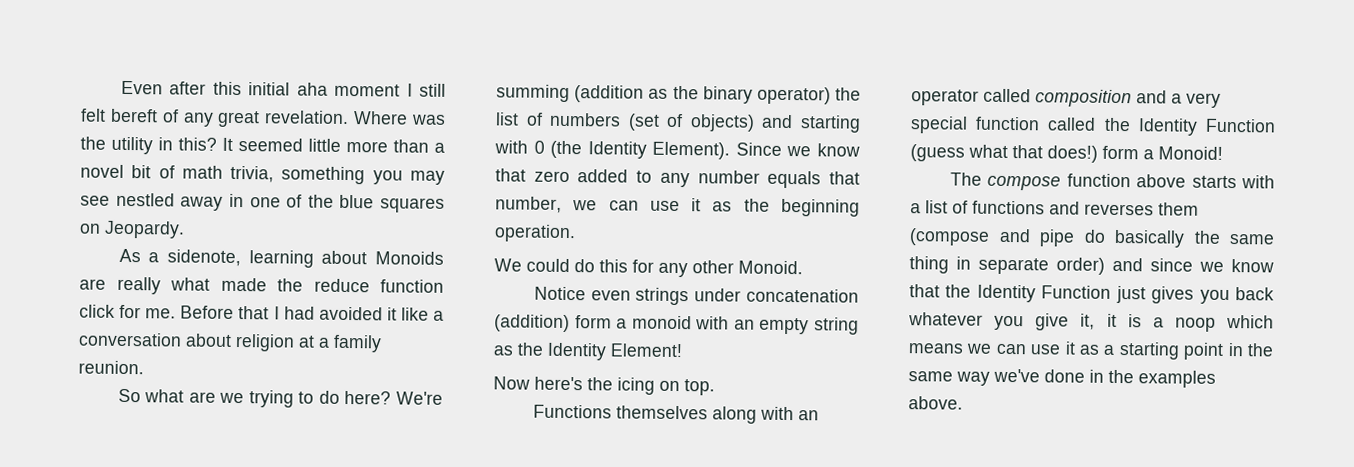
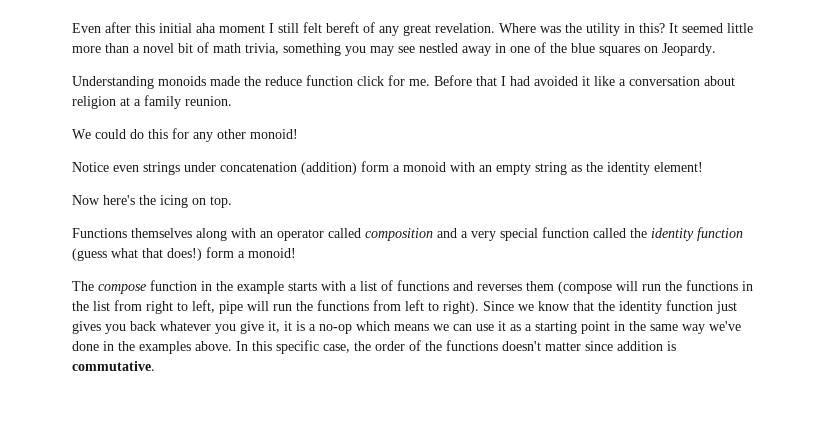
[118,248,444,268] [79,276,210,295] As a sidenote, learning about Monoids are really what -> [72,76,206,89] Understanding monoids
[117,388,443,408] [496,84,861,105] [495,112,861,133] [494,140,860,160] [495,168,860,189] [495,196,860,217] [494,224,576,243] // So what are we trying to do here? We're summing (addition as the binary operator) the list of numbers (set of objects) and starting with 0 (the Identity Element). Since we know that zero added to any number equals that number, we can use it as the beginning operation. -> (232, 101) none
[738,260,803,275] Monoid. -> [250,129,298,139] monoid!
[547,342,682,361] Identity Element! -> [607,162,703,175] identity element!
[1137,118,1276,136] Identity Function -> [651,227,743,241] identity function
[1158,146,1223,160] Monoid! -> [248,248,296,258] monoid!
[1136,174,1187,188] above -> [201,281,284,294] in the example
[998,228,1275,248] [909,256,1193,275] and pipe do basically the same thing in separate order) and since -> [616,280,753,291] [72,300,514,314] will run the functions in the list from right to left, pipe will run the functions from left to right). Since
[976,284,1112,303] Identity Function -> [619,300,713,314] identity function
[1174,317,1216,332] noop -> [319,324,352,334] no-op
(963, 403) none -> [236,340,676,354] [72,361,155,371] In this specific case, the order of the functions doesn't matter since addition is commutative.

